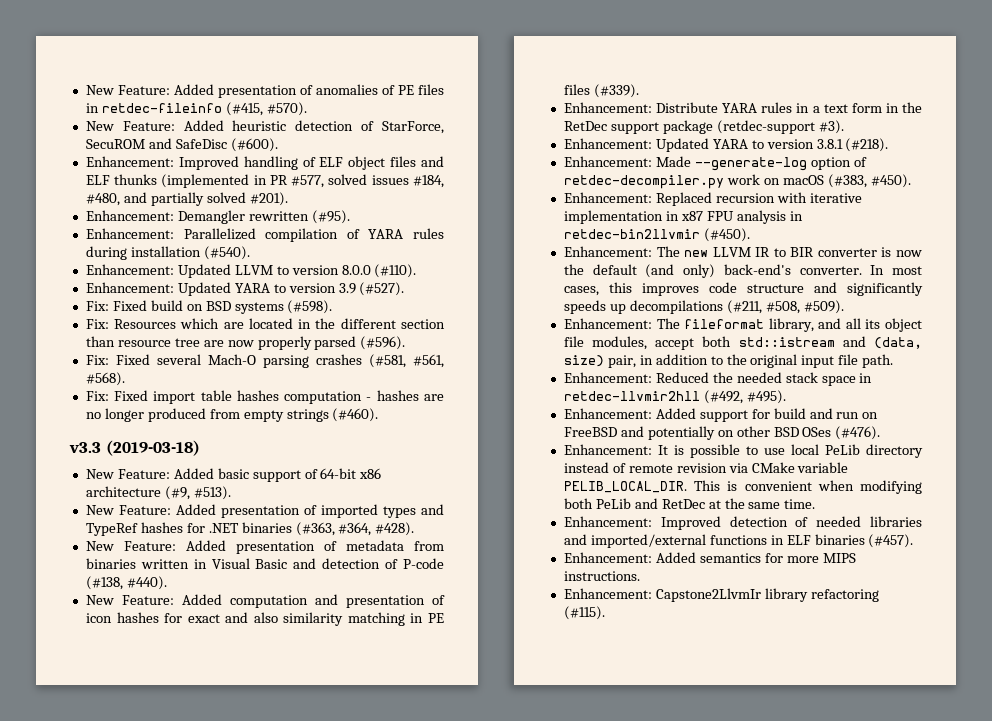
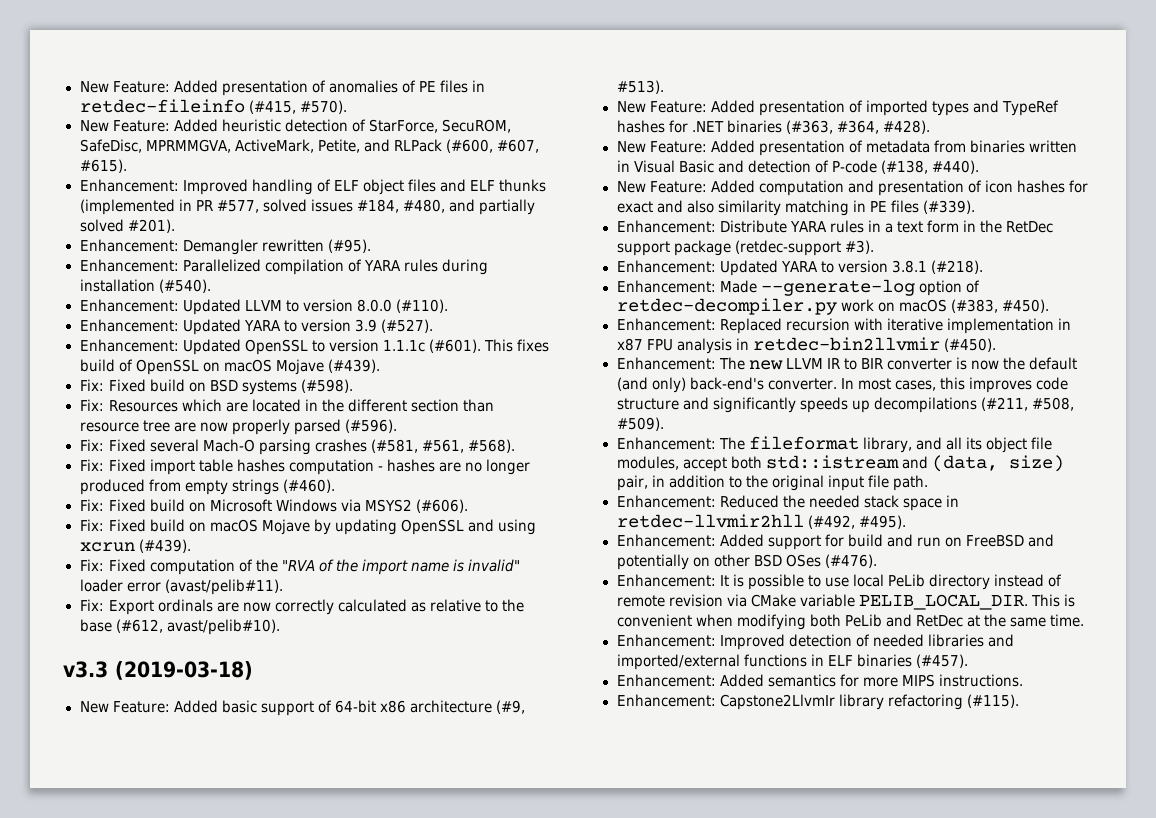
[85,138,278,152] SecuROM and SafeDisc (#600). -> [441,119,511,133] [79,139,539,153] [79,159,127,173] SecuROM, SafeDisc, MPRMMGVA, ActiveMark, Petite, and RLPack (#600, #607, #615).
(405, 289) none -> [79,339,549,355] [79,359,380,375] // Enhancement: Updated OpenSSL to version 1.1.1c (#601). This fixes build of OpenSSL on macOS Mojave (#439).
(379, 415) none -> [79,499,468,513] [79,519,536,535] [79,539,191,553] [79,559,521,575] [79,579,283,595] [79,599,524,615] [79,619,280,635] // Fix: Fixed build on Microsoft Windows via MSYS2 (#606). // Fix: Fixed build on macOS Mojave by updating OpenSSL and using xcrun (#439). // Fix: Fixed computation of the "RVA of the import name is invalid" loader error (avast/pelib#11). // Fix: Export ordinals are now correctly calculated as relative to the base (#612, avast/pelib#10).

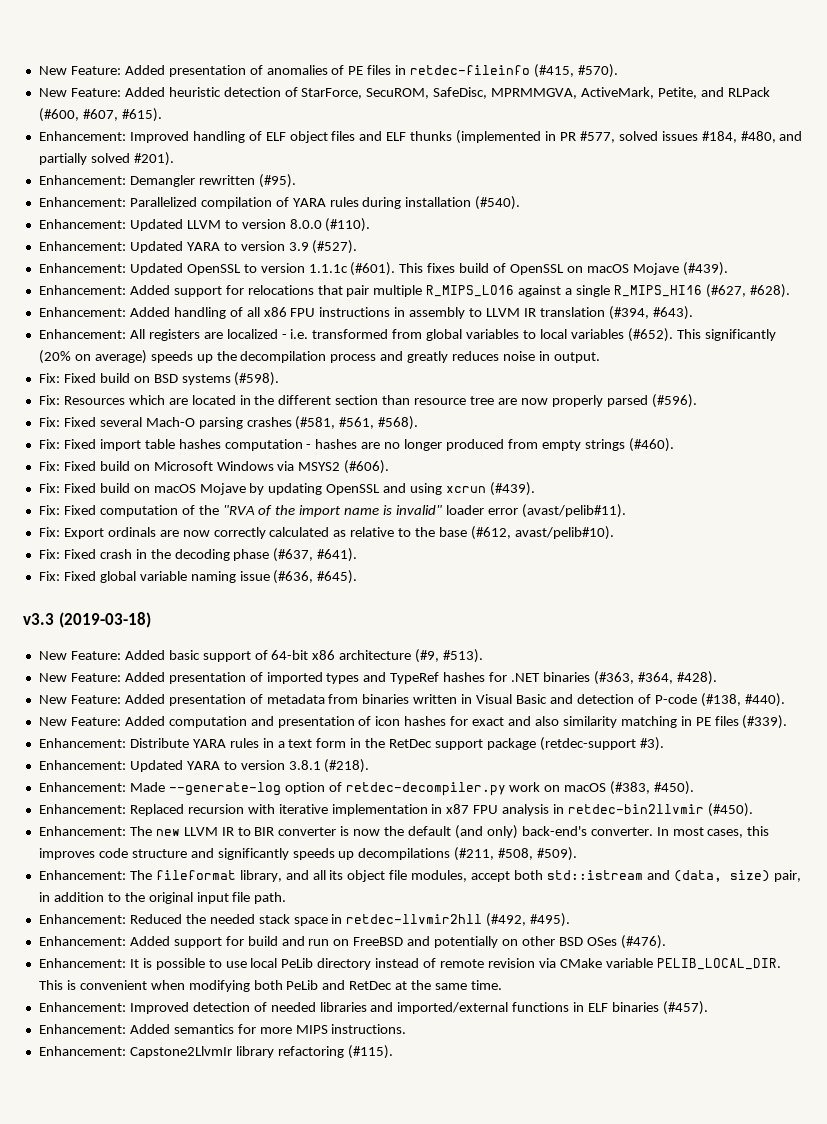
(380, 366) none -> [38,284,790,298] [38,306,693,320] [38,328,776,342] [38,350,600,364] // Enhancement: Added support for relocations that pair multiple R_MIPS_LO16 against a single R_MIPS_HI16 (#627, #628). // Enhancement: Added handling of all x86 FPU instructions in assembly to LLVM IR translation (#394, #643). // Enhancement: All registers are localized - i.e. transformed from global variables to local variables (#652). This significantly (20% on average) speeds up the decompilation process and greatly reduces noise in output.
(280, 627) none -> [38,548,358,562] [38,570,358,584] // Fix: Fixed crash in the decoding phase (#637, #641). // Fix: Fixed global variable naming issue (#636, #645).

